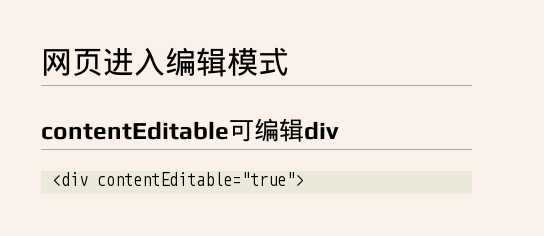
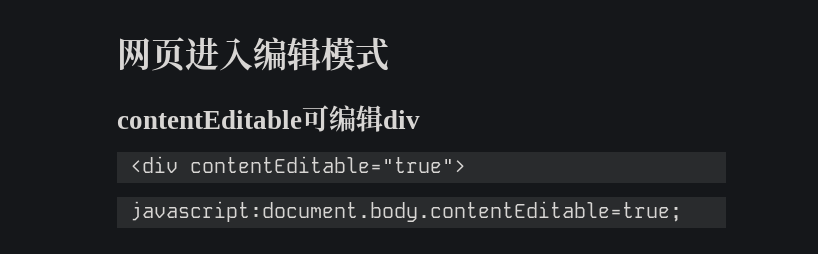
(304, 179) none -> [129,201,682,222] // javascript:document.body.contentEditable=true;

